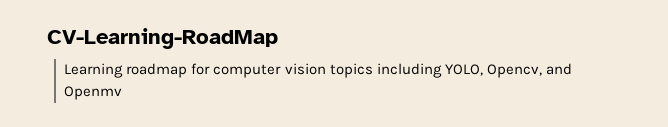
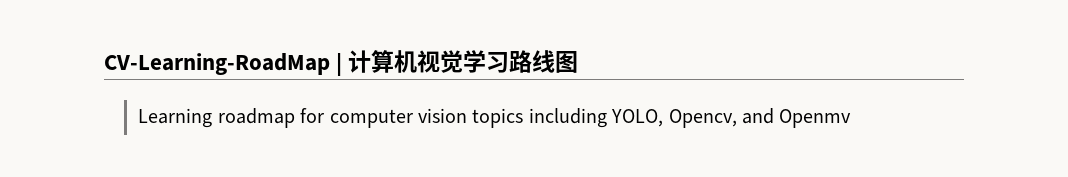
(278, 38) none -> [336,50,579,76] | 计算机视觉学习路线图

